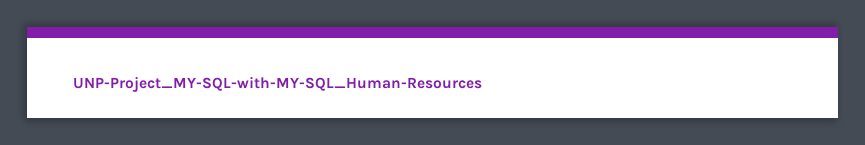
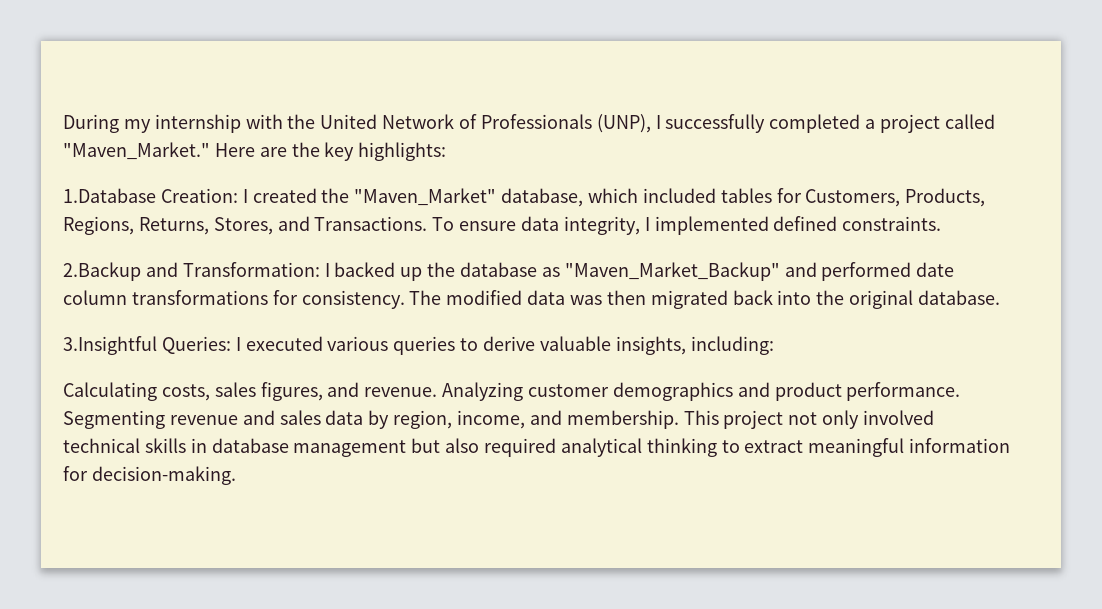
[73,76,482,92] UNP-Project_MY-SQL-with-MY-SQL_Human-Resources -> [63,114,995,133] [63,142,447,161] [63,188,986,207] [63,216,942,235] [63,262,955,281] [63,290,1001,309] [63,336,774,355] [63,382,961,401] [63,410,935,429] [63,438,1011,457] [63,466,236,485] During my internship with the United Network of Professionals (UNP), I successfully completed a project called "Maven_Market." Here are the key highlights: // 1.Database Creation: I created the "Maven_Market" database, which included tables for Customers, Products, Regions, Returns, Stores, and Transactions. To ensure data integrity, I implemented defined constraints. // 2.Backup and Transformation: I backed up the database as "Maven_Market_Backup" and performed date column transformations for consistency. The modified data was then migrated back into the original database. // 3.Insightful Queries: I executed various queries to derive valuable insights, including: // Calculating costs, sales figures, and revenue. Analyzing customer demographics and product performance. Segmenting revenue and sales data by region, income, and membership. This project not only involved technical skills in database management but also required analytical thinking to extract meaningful information for decision-making.

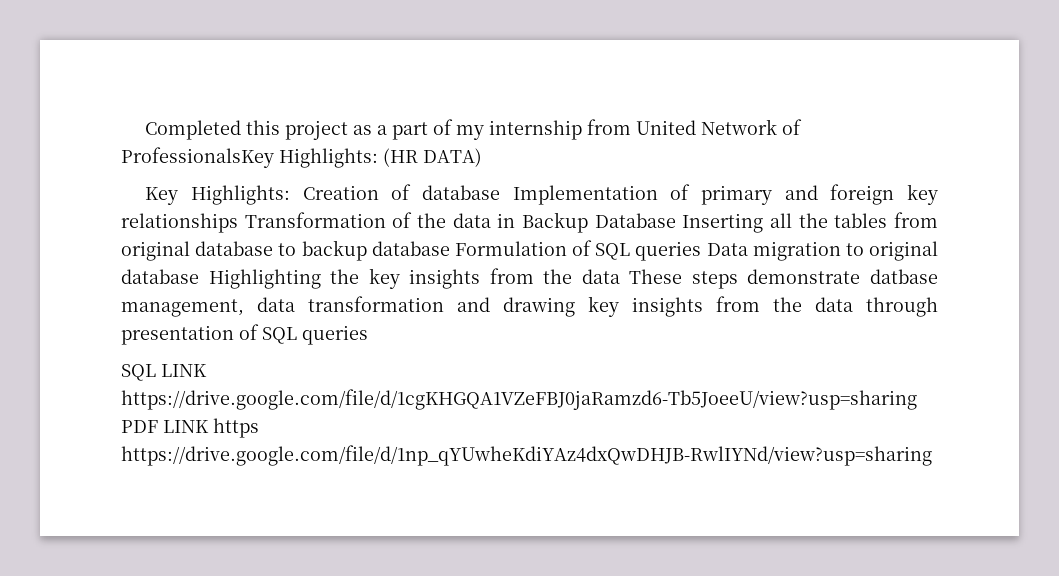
[63,114,995,133] [63,142,447,161] [63,188,986,207] [63,216,942,235] [63,262,955,281] [63,290,1001,309] [63,336,774,355] [63,382,961,401] [63,410,935,429] [63,438,1011,457] [63,466,236,485] During my internship with the United Network of Professionals (UNP), I successfully completed a project called "Maven_Market." Here are the key highlights: // 1.Database Creation: I created the "Maven_Market" database, which included tables for Customers, Products, Regions, Returns, Stores, and Transactions. To ensure data integrity, I implemented defined constraints. // 2.Backup and Transformation: I backed up the database as "Maven_Market_Backup" and performed date column transformations for consistency. The modified data was then migrated back into the original database. // 3.Insightful Queries: I executed various queries to derive valuable insights, including: // Calculating costs, sales figures, and revenue. Analyzing customer demographics and product performance. Segmenting revenue and sales data by region, income, and membership. This project not only involved technical skills in database management but also required analytical thinking to extract meaningful information for decision-making. -> [145,119,803,140] [121,147,482,168] [145,184,938,205] [121,212,938,233] [121,240,938,261] [121,268,938,289] [121,296,938,317] [121,324,368,345] [121,364,207,381] [121,389,917,410] [121,418,259,438] [121,445,932,466] Completed this project as a part of my internship from United Network of ProfessionalsKey Highlights: (HR DATA) // Key Highlights: Creation of database Implementation of primary and foreign key relationships Transformation of the data in Backup Database Inserting all the tables from original database to backup database Formulation of SQL queries Data migration to original database Highlighting the key insights from the data These steps demonstrate datbase management, data transformation and drawing key insights from the data through presentation of SQL queries // SQL LINK https://drive.google.com/file/d/1cgKHGQA1VZeFBJ0jaRamzd6-Tb5JoeeU/view?usp=sharing PDF LINK https https://drive.google.com/file/d/1np_qYUwheKdiYAz4dxQwDHJB-RwlIYNd/view?usp=sharing

